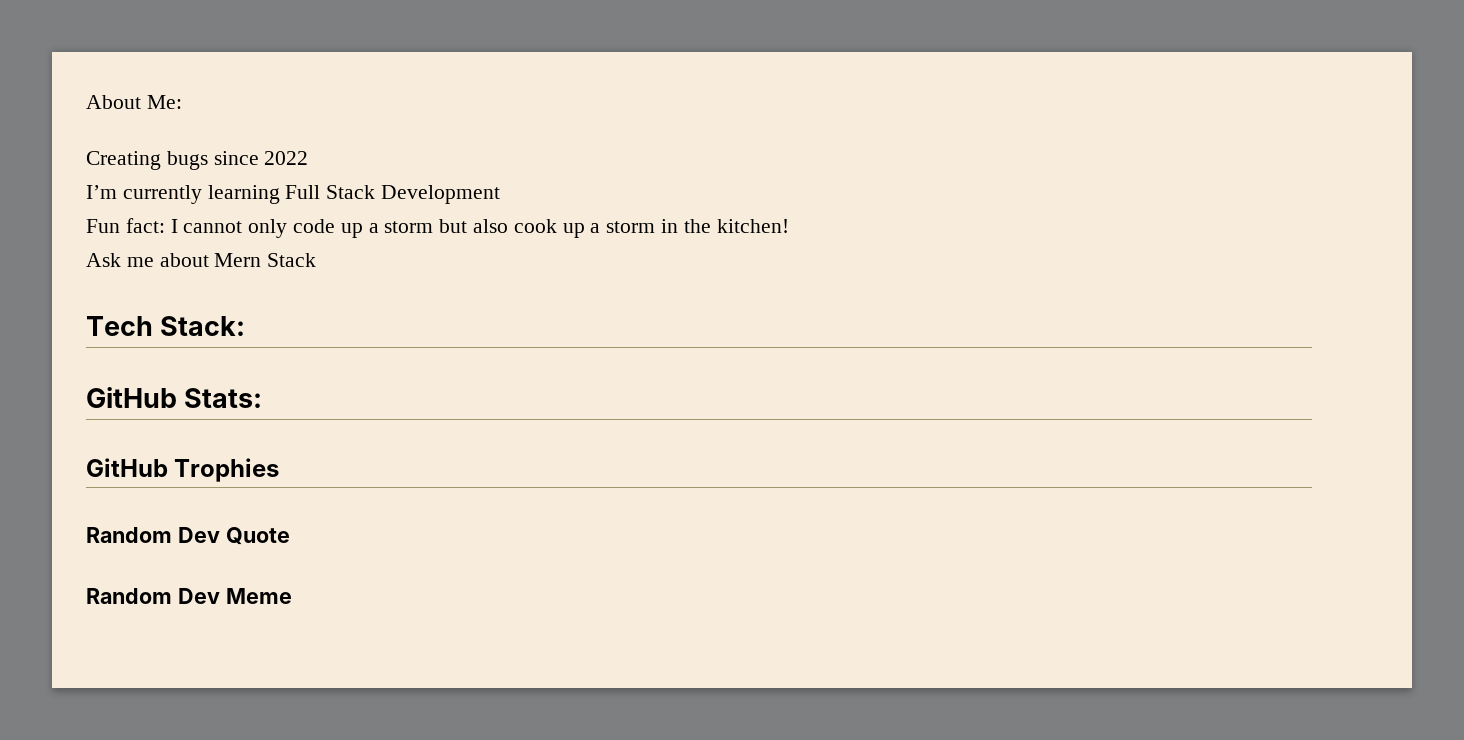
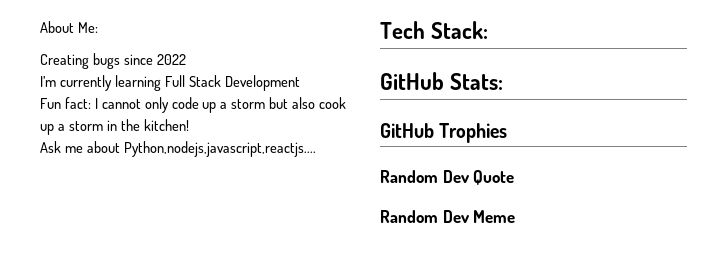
[214,253,317,267] Mern Stack -> [123,141,316,157] Python,nodejs,javascript,reactjs....

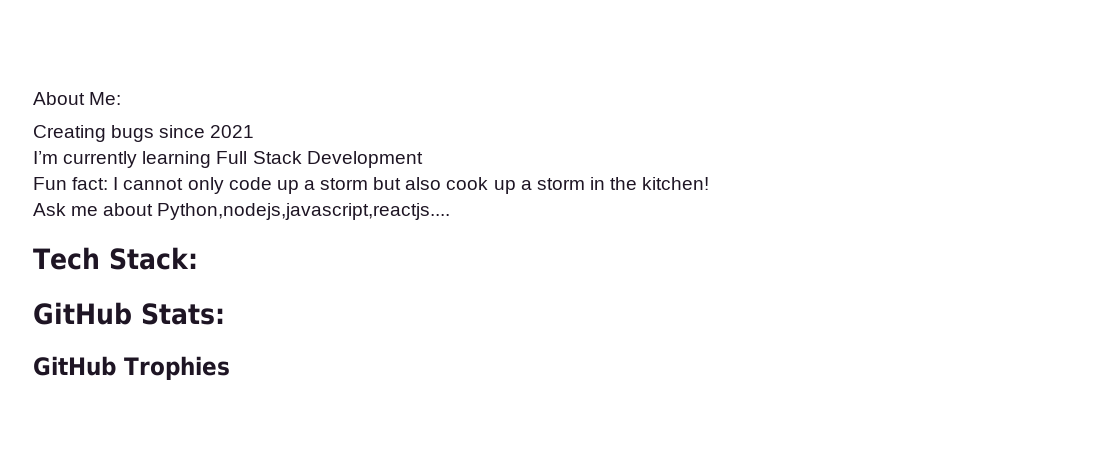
[156,54,186,65] 2022 -> [210,125,255,138] 2021
[380,170,515,185] [380,210,516,223] // Random Dev Quote // Random Dev Meme -> (230, 368) none

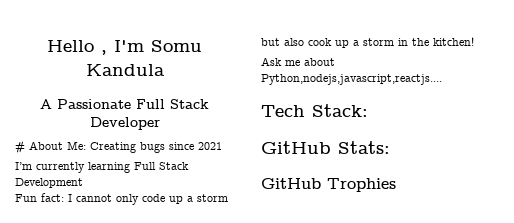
(33, 98) none -> [47,40,202,55] [85,64,165,76] [40,99,209,109] [89,117,160,130] [15,140,25,154] Hello , I'm Somu Kandula // A Passionate Full Stack Developer // #
(122, 98) // -> (86, 145) none

